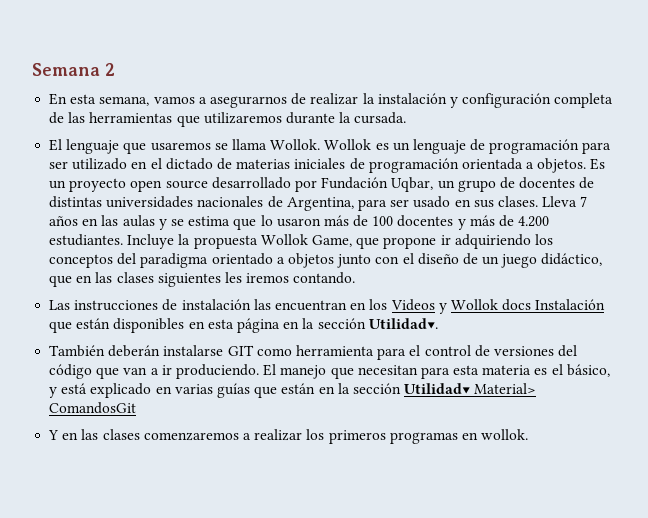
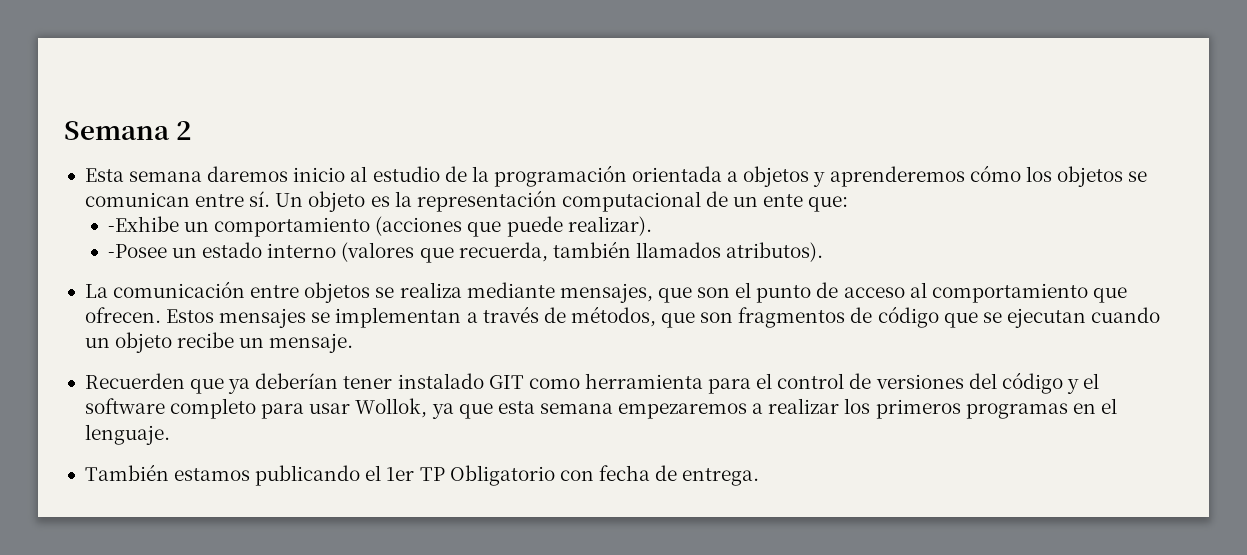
[49,93,614,108] [49,112,407,127] [49,139,612,154] [49,158,606,173] [49,177,595,192] [49,196,588,211] [49,215,550,230] [49,234,553,249] [49,253,603,268] [49,272,356,287] [49,299,606,314] [49,318,438,333] [49,345,224,357] En esta semana, vamos a asegurarnos de realizar la instalación y configuración completa de las herramientas que utilizaremos durante la cursada. // El lenguaje que usaremos se llama Wollok. Wollok es un lenguaje de programación para ser utilizado en el dictado de materias iniciales de programación orientada a objetos. Es un proyecto open source desarrollado por Fundación Uqbar, un grupo de docentes de distintas universidades nacionales de Argentina, para ser usado en sus clases. Lleva 7 años en las aulas y se estima que lo usaron más de 100 docentes y más de 4.200 estudiantes. Incluye la propuesta Wollok Game, que propone ir adquiriendo los conceptos del paradigma orientado a objetos junto con el diseño de un juego didáctico, que en las clases siguientes les iremos contando. // Las instrucciones de instalación las encuentran en los Videos y Wollok docs Instalación que están disponibles en esta página en la sección Utilidad▼. // También deberán instalarse -> [84,165,1148,187] [84,190,849,212] [107,216,652,237] [107,241,824,263] [84,281,1127,303] [84,306,1161,328] [84,332,354,353] [84,373,484,394] Esta semana daremos inicio al estudio de la programación orientada a objetos y aprenderemos cómo los objetos se comunican entre sí. Un objeto es la representación computacional de un ente que: // -Exhibe un comportamiento (acciones que puede realizar). // -Posee un estado interno (valores que recuerda, también llamados atributos). // La comunicación entre objetos se realiza mediante mensajes, que son el punto de acceso al comportamiento que ofrecen. Estos mensajes se implementan a través de métodos, que son fragmentos de código que se ejecutan cuando un objeto recibe un mensaje. // Recuerden que ya deberían tener instalado
[96,364,610,379] [49,383,537,398] [49,402,137,414] [48,429,239,441] que van a ir produciendo. El manejo que necesitan para esta materia es el básico, y está explicado en varias guías que están en la sección Utilidad▼ Material> ComandosGit // Y en las clases comenzaremos -> [1066,373,1100,394] [84,398,748,419] y el software completo para usar Wollok, ya que esta semana empezaremos
[481,429,529,440] wollok. -> [1100,398,1117,414] [84,424,170,445] [84,464,760,486] el lenguaje. // También estamos publicando el 1er TP Obligatorio con fecha de entrega.

